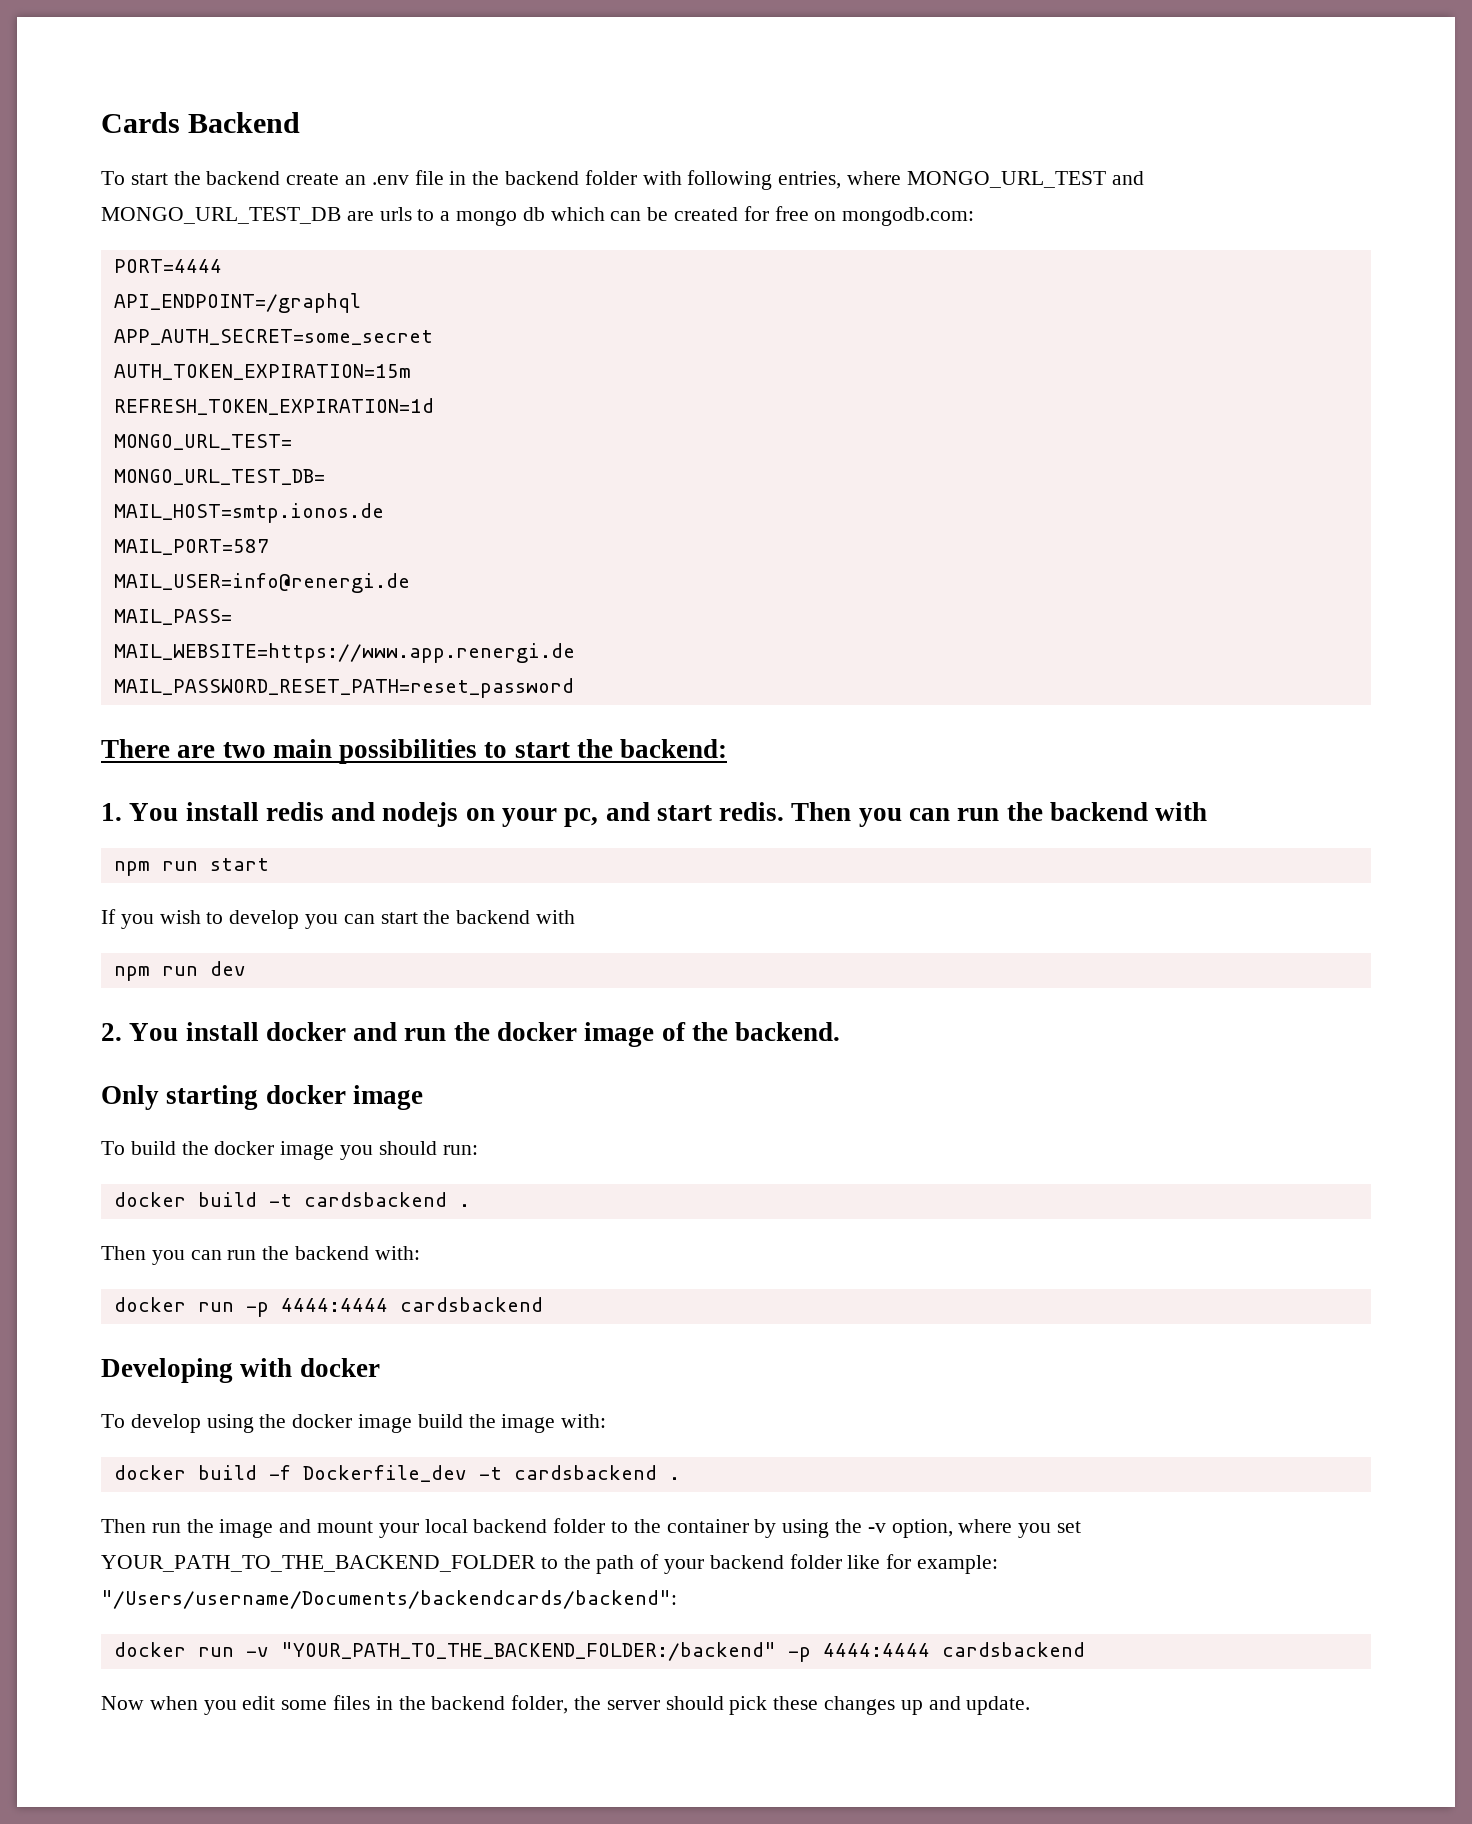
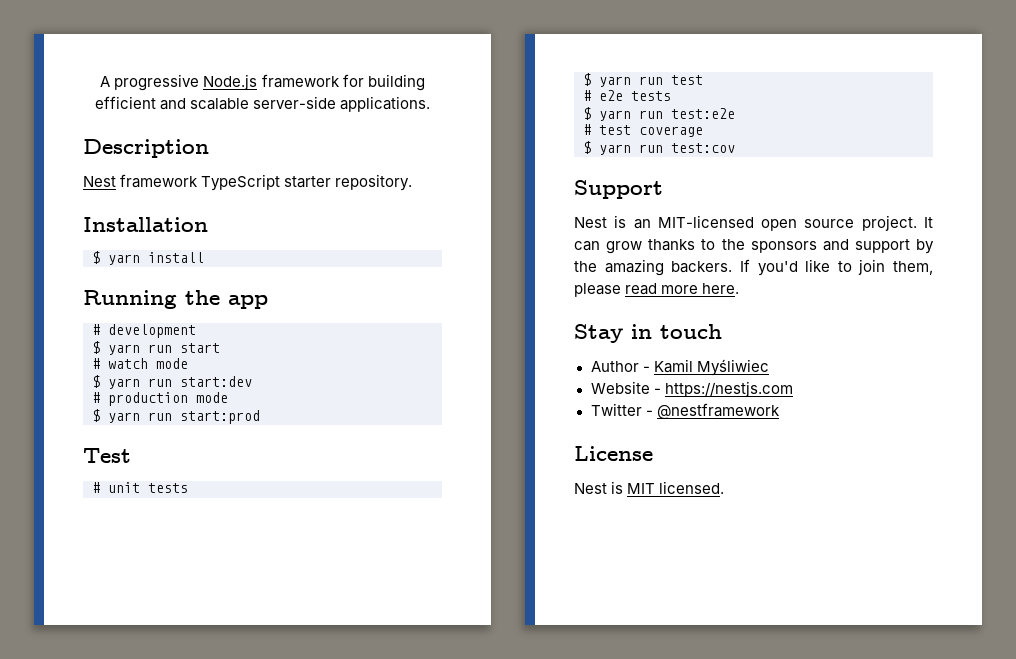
[101,112,301,133] [101,170,1144,190] [101,206,975,226] [113,259,222,273] [113,293,361,313] [113,329,433,345] [113,364,411,380] [113,398,434,415] [113,434,292,450] [113,469,325,485] [113,503,384,523] [113,539,269,555] [113,573,410,593] [113,609,232,625] [113,643,575,663] [113,678,574,698] [101,739,728,764] [101,802,1208,827] [113,858,269,876] [101,909,576,929] [113,961,246,981] [101,1022,841,1047] [101,1085,423,1110] [101,1141,478,1160] [113,1192,470,1207] [101,1246,420,1265] [113,1297,543,1317] [101,1358,380,1383] [101,1414,607,1433] [113,1465,680,1482] [101,1518,1082,1538] [101,1554,999,1574] [101,1590,677,1609] [113,1642,1085,1662] [101,1695,1031,1715] Cards Backend // To start the backend create an .env file in the backend folder with following entries, where MONGO_URL_TEST and MONGO_URL_TEST_DB are urls to a mongo db which can be created for free on mongodb.com: // PORT=4444 // API_ENDPOINT=/graphql // APP_AUTH_SECRET=some_secret // AUTH_TOKEN_EXPIRATION=15m // REFRESH_TOKEN_EXPIRATION=1d // MONGO_URL_TEST= // MONGO_URL_TEST_DB= // MAIL_HOST=smtp.ionos.de // MAIL_PORT=587 // MAIL_USER=info@renergi.de // MAIL_PASS= // MAIL_WEBSITE=https://www.app.renergi.de // MAIL_PASSWORD_RESET_PATH=reset_password // There are two main possibilities to start the backend: // 1. You install redis and nodejs on your pc, and start redis. Then you can run the backend with // npm run start // If you wish to develop you can start the backend with // npm run dev // 2. You install docker and run the docker image of the backend. // Only starting docker image // To build the docker image you should run: // docker build -t cardsbackend . // Then you can run the backend with: // docker run -p 4444:4444 cardsbackend // Developing with docker // To develop using the docker image build the image with: // docker build -f Dockerfile_dev -t cardsbackend . // Then run the image and mount your local backend folder to the container by using the -v option, where you set YOUR_PATH_TO_THE_BACKEND_FOLDER to the path of your backend folder like for example: "/Users/username/Documents/backendcards/backend": // docker run -v "YOUR_PATH_TO_THE_BACKEND_FOLDER:/backend" -p 4444:4444 cardsbackend // Now when you edit some files in the backend folder, the server should pick these changes up and update. -> [100,74,425,91] [94,96,431,112] [83,139,209,158] [83,174,413,191] [83,217,208,232] [92,251,204,265] [83,290,268,309] [92,324,196,338] [92,341,220,355] [92,358,188,369] [92,375,252,389] [92,392,228,406] [92,409,260,424] [83,448,131,463] [92,482,188,493] [583,73,703,87] [583,90,671,101] [583,107,735,121] [583,124,703,137] [583,141,735,155] [574,180,663,199] [574,215,933,231] [574,239,934,254] [574,259,933,276] [574,283,740,297] [574,324,722,343] [590,359,769,376] [590,381,793,397] [590,403,780,419] [574,446,653,461] [574,481,725,494] A progressive Node.js framework for building efficient and scalable server-side applications. // Description // Nest framework TypeScript starter repository. // Installation // $ yarn install // Running the app // # development // $ yarn run start // # watch mode // $ yarn run start:dev // # production mode // $ yarn run start:prod // Test // # unit tests // $ yarn run test // # e2e tests // $ yarn run test:e2e // # test coverage // $ yarn run test:cov // Support // Nest is an MIT-licensed open source project. It can grow thanks to the sponsors and support by the amazing backers. If you'd like to join them, please read more here. // Stay in touch // Author - Kamil Myśliwiec // Website - https://nestjs.com // Twitter - @nestframework // License // Nest is MIT licensed.

